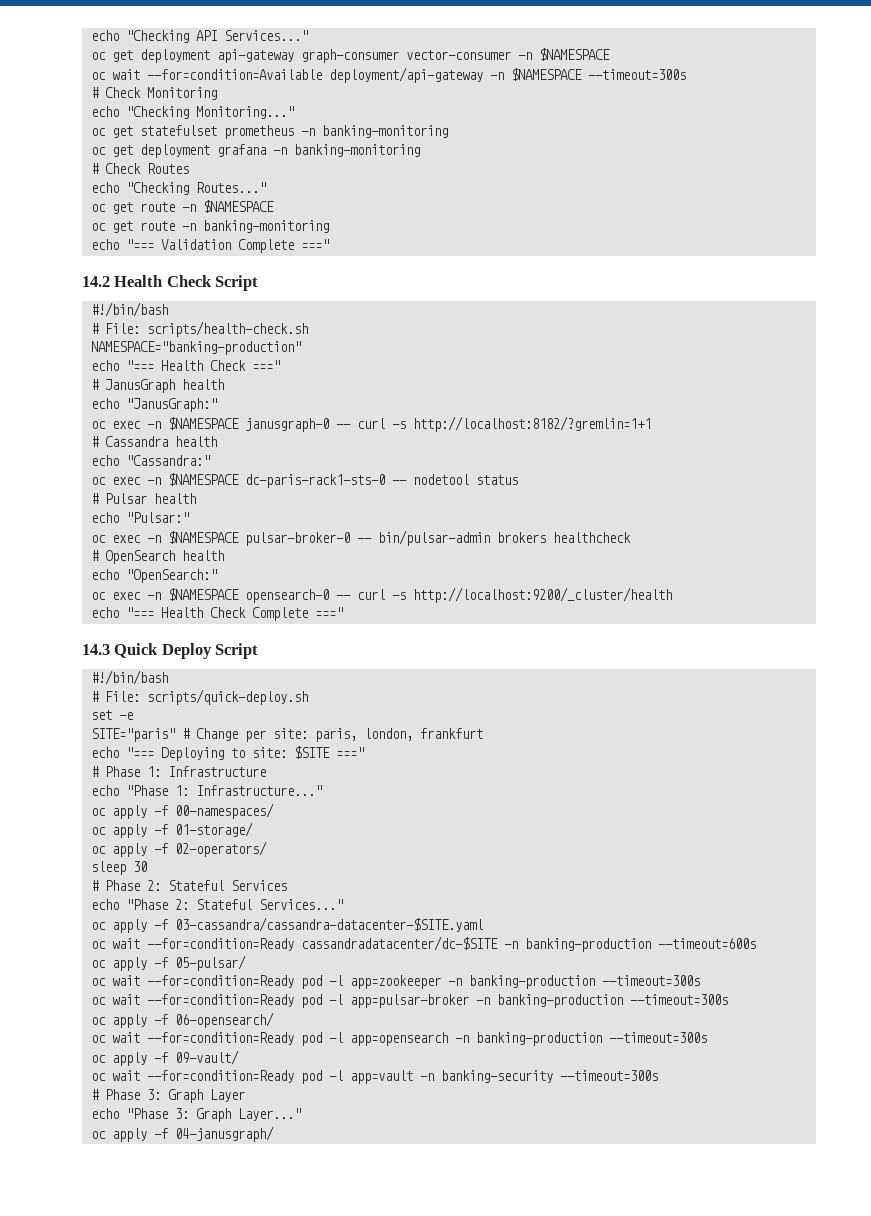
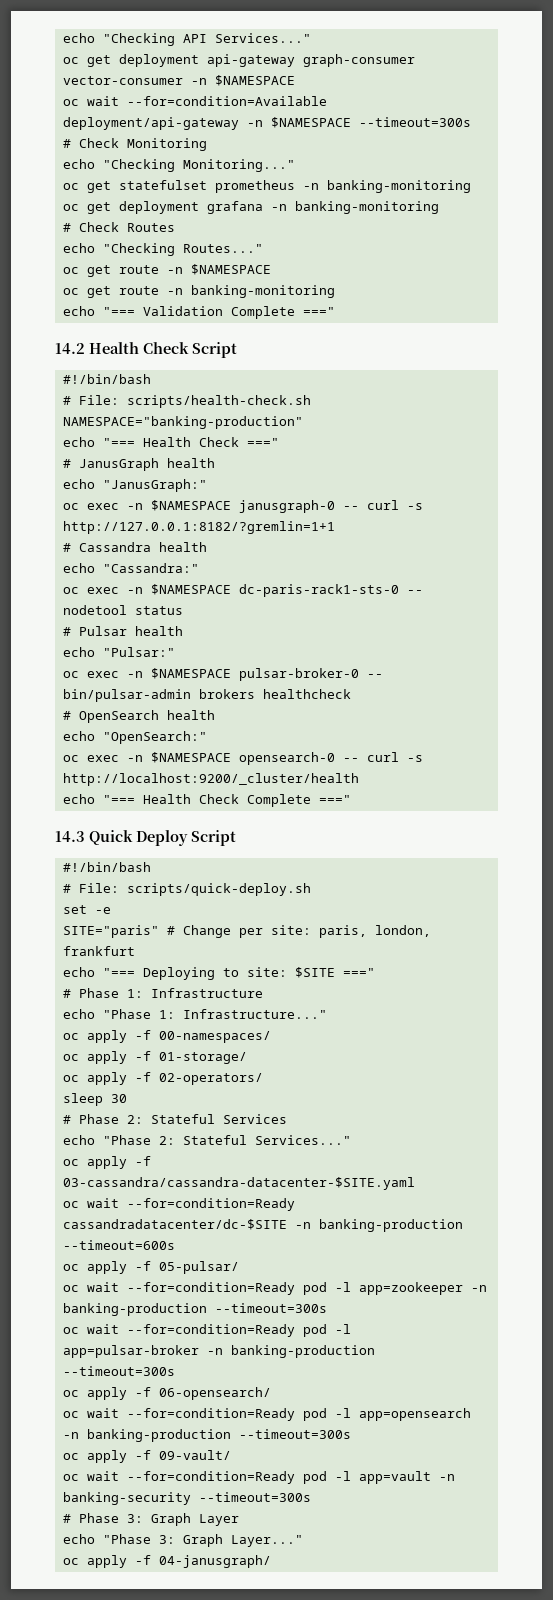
[413,416,652,432] http://localhost:8182/?gremlin=1+1 -> [62,521,335,534] http://127.0.0.1:8182/?gremlin=1+1

